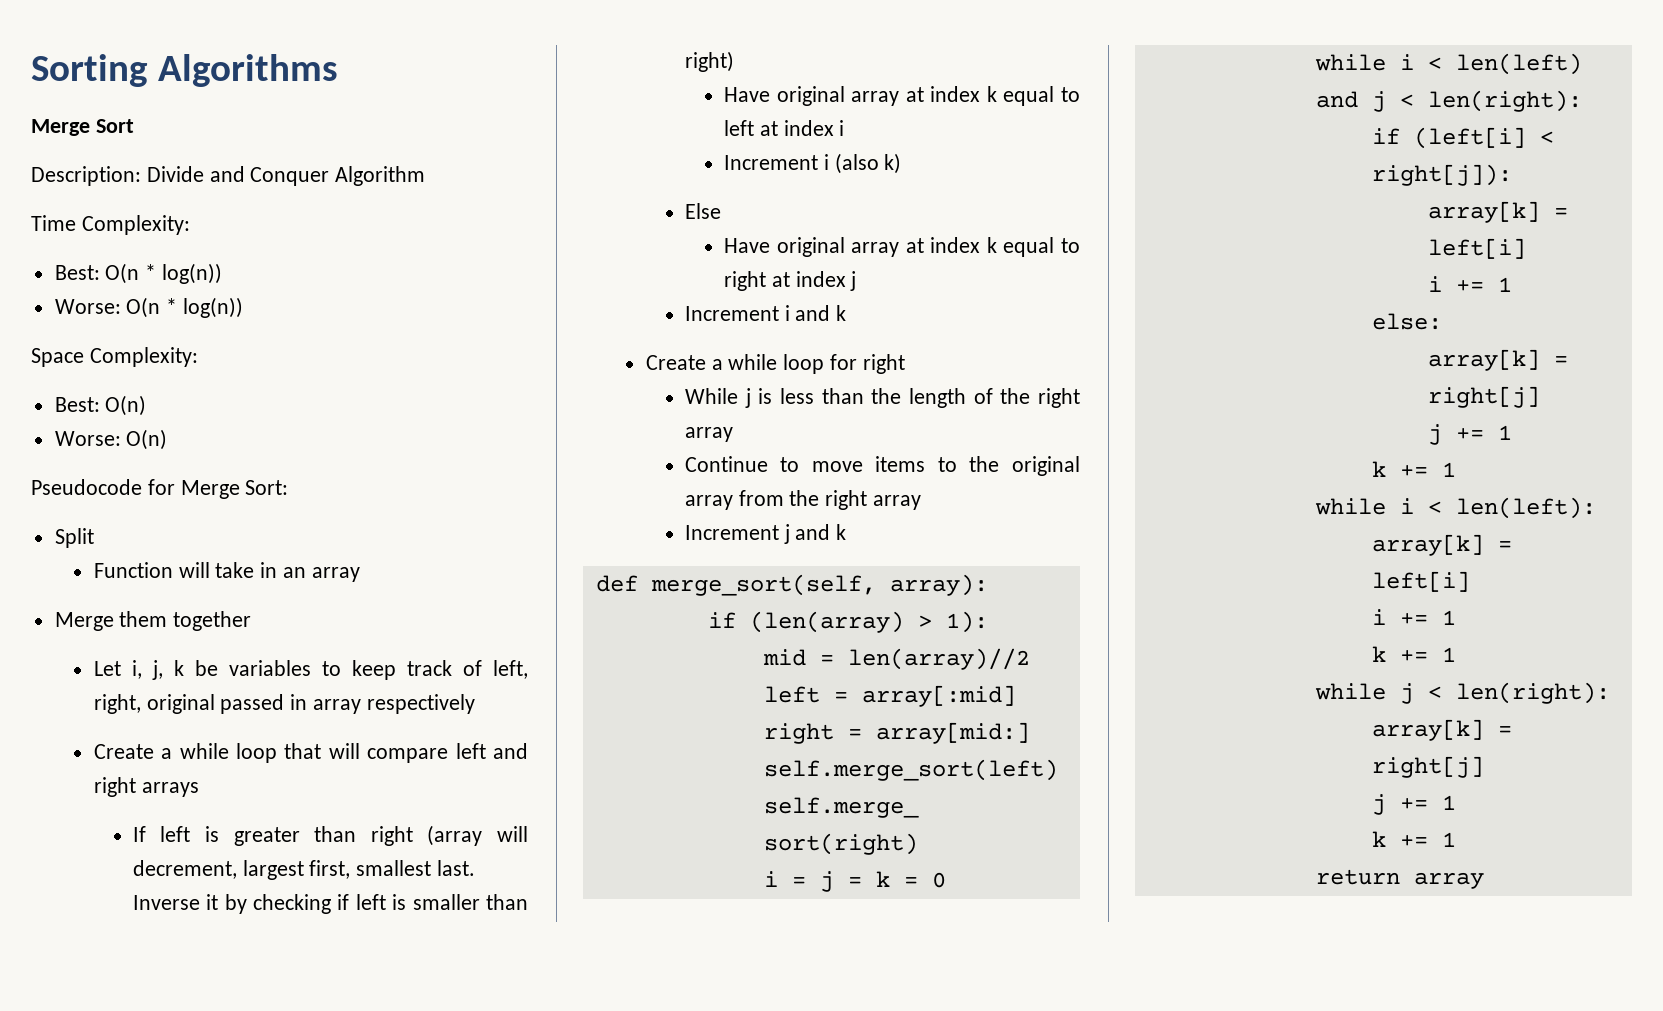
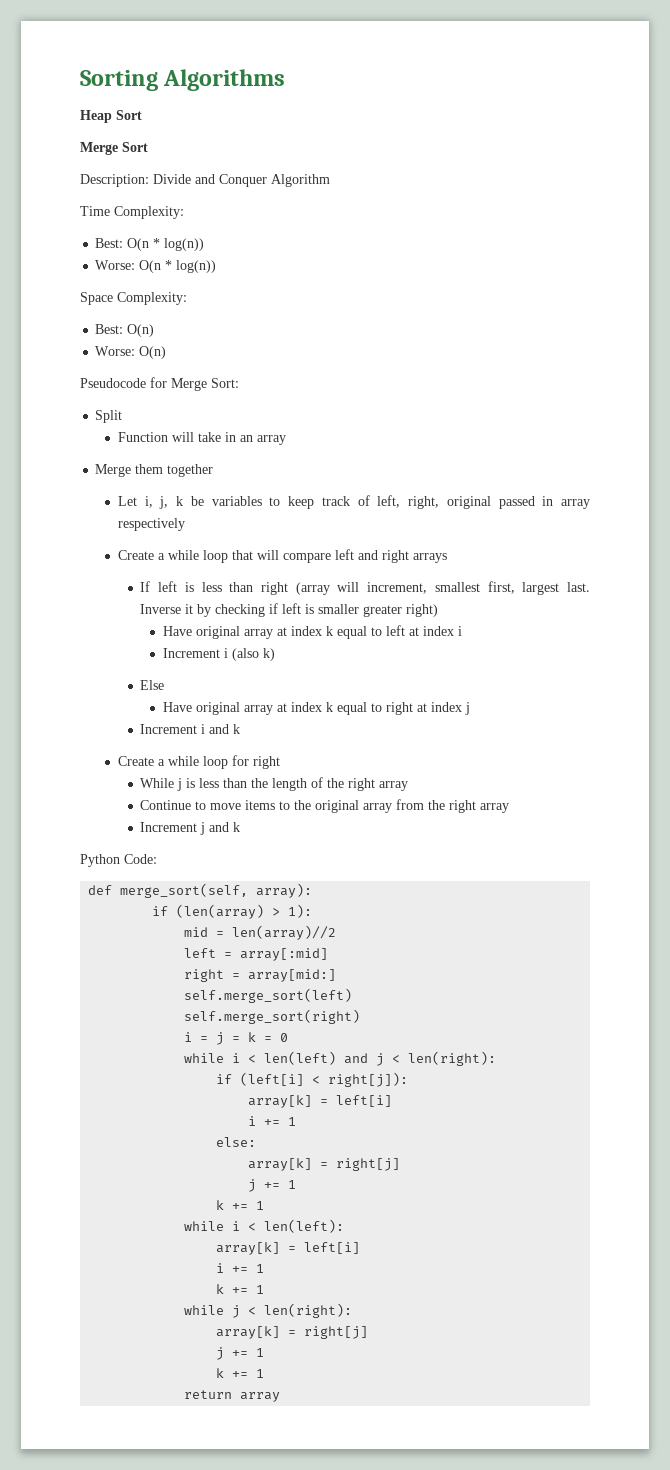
(338, 70) none -> [80,110,142,123] // Heap Sort
[233,827,300,846] greater -> [201,582,222,592] less
[132,860,432,880] decrement, largest first, smallest -> [367,581,560,595] increment, smallest first, largest
[486,894,528,910] than -> [363,605,403,617] greater
(847, 532) none -> [80,854,157,867] // Python Code:

